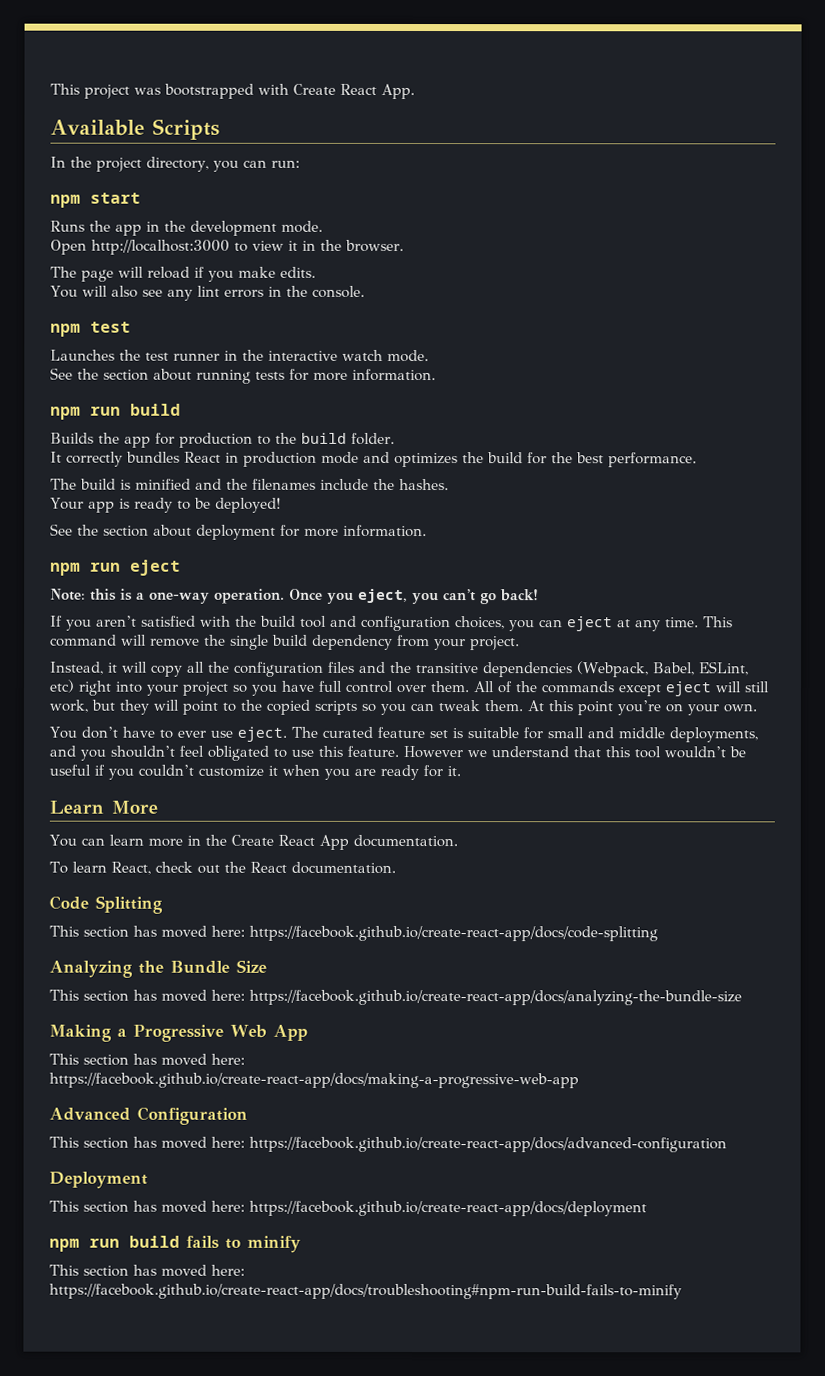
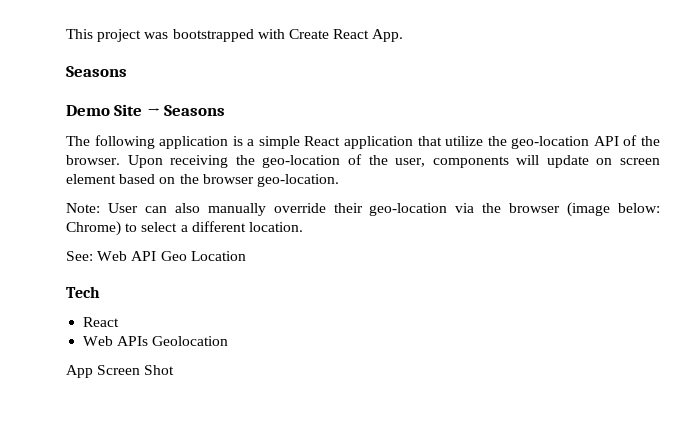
[50,118,220,140] [50,156,300,172] [50,192,141,208] [50,220,323,236] [50,239,404,255] [50,266,316,282] [50,285,365,301] [50,321,131,337] [50,349,429,363] [50,367,436,384] [50,403,181,420] [50,432,395,448] [50,451,697,468] [50,478,449,491] [50,497,281,513] [50,523,427,540] [50,559,181,576] [50,588,539,605] [50,615,733,632] [50,634,520,651] [50,661,749,678] [49,679,770,697] [49,699,757,716] [49,726,758,743] [49,745,746,761] [49,764,461,781] [49,800,158,814] [49,834,458,850] [49,861,396,875] [49,895,163,914] [49,925,658,942] [49,959,267,978] [49,989,742,1006] [49,1024,308,1042] [49,1053,245,1066] [49,1072,579,1089] [49,1106,248,1125] [49,1136,727,1153] [49,1171,148,1189] [49,1200,647,1217] [49,1235,301,1253] [49,1264,245,1277] [49,1283,682,1300] Available Scripts // In the project directory, you can run: // npm start // Runs the app in the development mode. // Open http://localhost:3000 to view it in the browser. // The page will reload if you make edits. // You will also see any lint errors in the console. // npm test // Launches the test runner in the interactive watch mode. // See the section about running tests for more information. // npm run build // Builds the app for production to the build folder. // It correctly bundles React in production mode and optimizes the build for the best performance. // The build is minified and the filenames include the hashes. // Your app is ready to be deployed! // See the section about deployment for more information. // npm run eject // Note: this is a one-way operation. Once you eject, you can’t go back! // If you aren’t satisfied with the build tool and configuration choices, you can eject at any time. This command will remove the single build dependency from your project. // Instead, it will copy all the configuration files and the transitive dependencies (Webpack, Babel, ESLint, etc) right into your project so you have full control over them. All of the commands except eject will still work, but they will point to the copied scripts so you can tweak them. At this point you’re on your own. // You don’t have to ever use eject. The curated feature set is suitable for small and middle deployments, and you shouldn’t feel obligated to use this feature. However we understand that this tool wouldn’t be useful if you couldn’t customize it when you are ready for it. // Learn More // You can learn more in the Create React App documentation. // To learn React, check out the React documentation. // Code Splitting // This section has moved here: https://facebook.github.io/create-react-app/docs/code-splitting // Analyzing the Bundle Size // This section has moved here: https://facebook.github.io/create-react-app/docs/analyzing-the-bundle-size // Making a Progressive Web App // This section has moved here: https://facebook.github.io/create-react-app/docs/making-a-progressive-web-app // Advanced Configuration // This section has moved here: https://facebook.github.io/create-react-app/docs/advanced-configuration // Deployment // This section has moved here: https://facebook.github.io/create-react-app/docs/deployment // npm run build fails to minify // This section has moved here: https://facebook.github.io/create-react-app/docs/troubleshooting#npm-run-build-fails-to-minify -> [66,66,127,77] [66,104,226,116] [66,135,660,149] [66,154,660,168] [66,174,339,187] [66,202,660,217] [66,221,303,236] [66,251,246,261] [66,286,100,298] [83,317,120,327] [83,336,229,346] [66,365,175,378] Seasons // Demo Site → Seasons // The following application is a simple React application that utilize the geo-location API of the browser. Upon receiving the geo-location of the user, components will update on screen element based on the browser geo-location. // Note: User can also manually override their geo-location via the browser (image below: Chrome) to select a different location. // See: Web API Geo Location // Tech // React // Web APIs Geolocation // App Screen Shot

